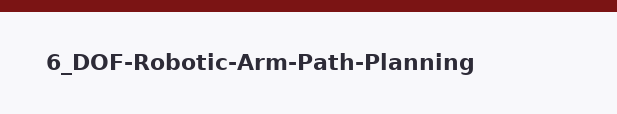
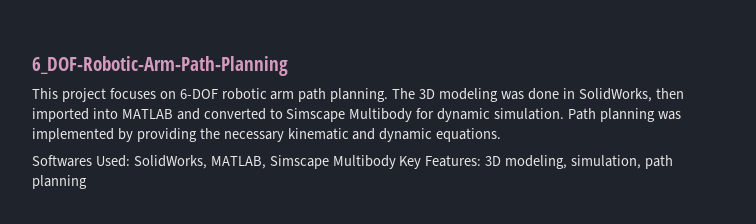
(475, 64) none -> [32,88,684,102] [32,108,681,122] [32,128,502,142] [32,155,674,169] [32,175,87,189] // This project focuses on 6-DOF robotic arm path planning. The 3D modeling was done in SolidWorks, then imported into MATLAB and converted to Simscape Multibody for dynamic simulation. Path planning was implemented by providing the necessary kinematic and dynamic equations. // Softwares Used: SolidWorks, MATLAB, Simscape Multibody Key Features: 3D modeling, simulation, path planning

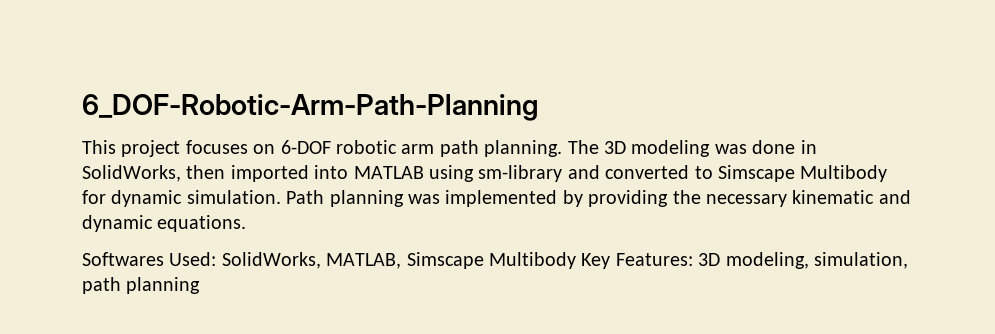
(173, 114) none -> [429,165,563,182] using sm-library

